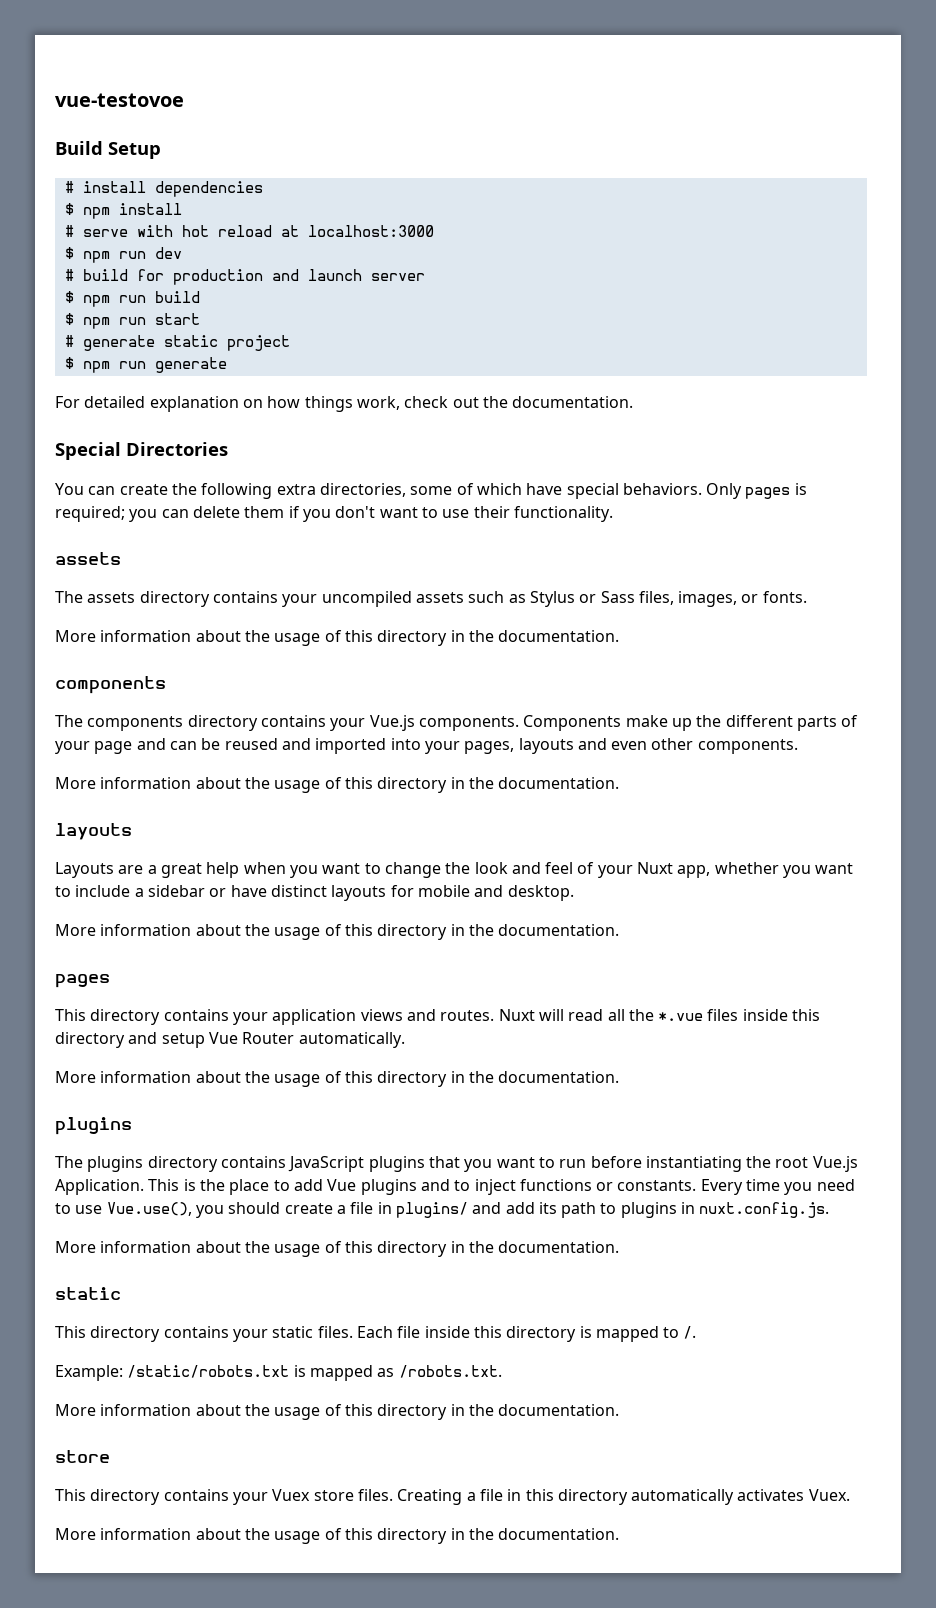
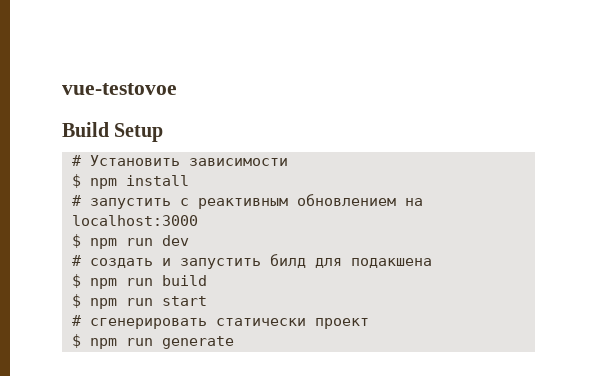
[82,181,263,197] install dependencies -> [89,155,288,166] Установить зависимости
[82,225,299,237] serve with hot reload at -> [89,194,423,209] запустить с реактивным обновлением на
[82,269,425,285] build for production and launch server -> [89,254,432,269] создать и запустить билд для подакшена
[82,335,290,351] generate static project -> [89,318,369,329] сгенерировать статически проект
[55,396,634,412] [55,442,228,460] [55,483,807,499] [55,506,613,522] [55,552,121,565] [55,591,807,607] [55,630,620,646] [55,676,166,694] [55,715,859,731] [55,738,798,754] [55,777,620,793] [55,823,132,840] [55,862,854,878] [55,885,574,901] [55,924,620,940] [55,974,110,988] [55,1009,821,1025] [55,1032,405,1048] [55,1071,620,1087] [55,1117,132,1135] [55,1156,858,1172] [55,1179,855,1195] [55,1202,830,1218] [55,1241,620,1257] [55,1287,121,1300] [55,1326,697,1342] [55,1365,502,1381] [55,1404,620,1420] [55,1450,110,1463] [55,1489,850,1505] [55,1528,620,1544] // For detailed explanation on how things work, check out the documentation. // Special Directories // You can create the following extra directories, some of which have special behaviors. Only pages is required; you can delete them if you don't want to use their functionality. // assets // The assets directory contains your uncompiled assets such as Stylus or Sass files, images, or fonts. // More information about the usage of this directory in the documentation. // components // The components directory contains your Vue.js components. Components make up the different parts of your page and can be reused and imported into your pages, layouts and even other components. // More information about the usage of this directory in the documentation. // layouts // Layouts are a great help when you want to change the look and feel of your Nuxt app, whether you want to include a sidebar or have distinct layouts for mobile and desktop. // More information about the usage of this directory in the documentation. // pages // This directory contains your application views and routes. Nuxt will read all the *.vue files inside this directory and setup Vue Router automatically. // More information about the usage of this directory in the documentation. // plugins // The plugins directory contains JavaScript plugins that you want to run before instantiating the root Vue.js Application. This is the place to add Vue plugins and to inject functions or constants. Every time you need to use Vue.use(), you should create a file in plugins/ and add its path to plugins in nuxt.config.js. // More information about the usage of this directory in the documentation. // static // This directory contains your static files. Each file inside this directory is mapped to /. // Example: /static/robots.txt is mapped as /robots.txt. // More information about the usage of this directory in the documentation. // store // This directory contains your Vuex store files. Creating a file in this directory automatically activates Vuex. // More information about the usage of this directory in the documentation. -> (234, 342) none

